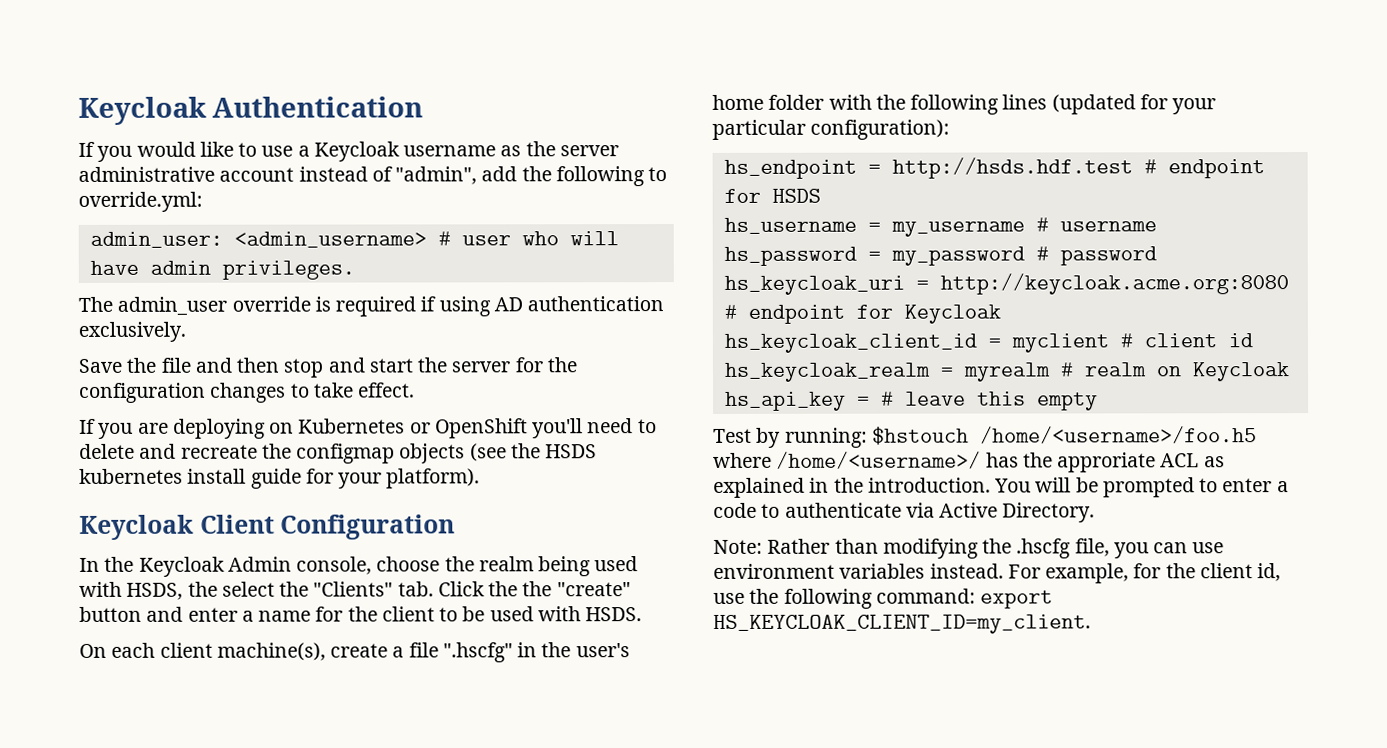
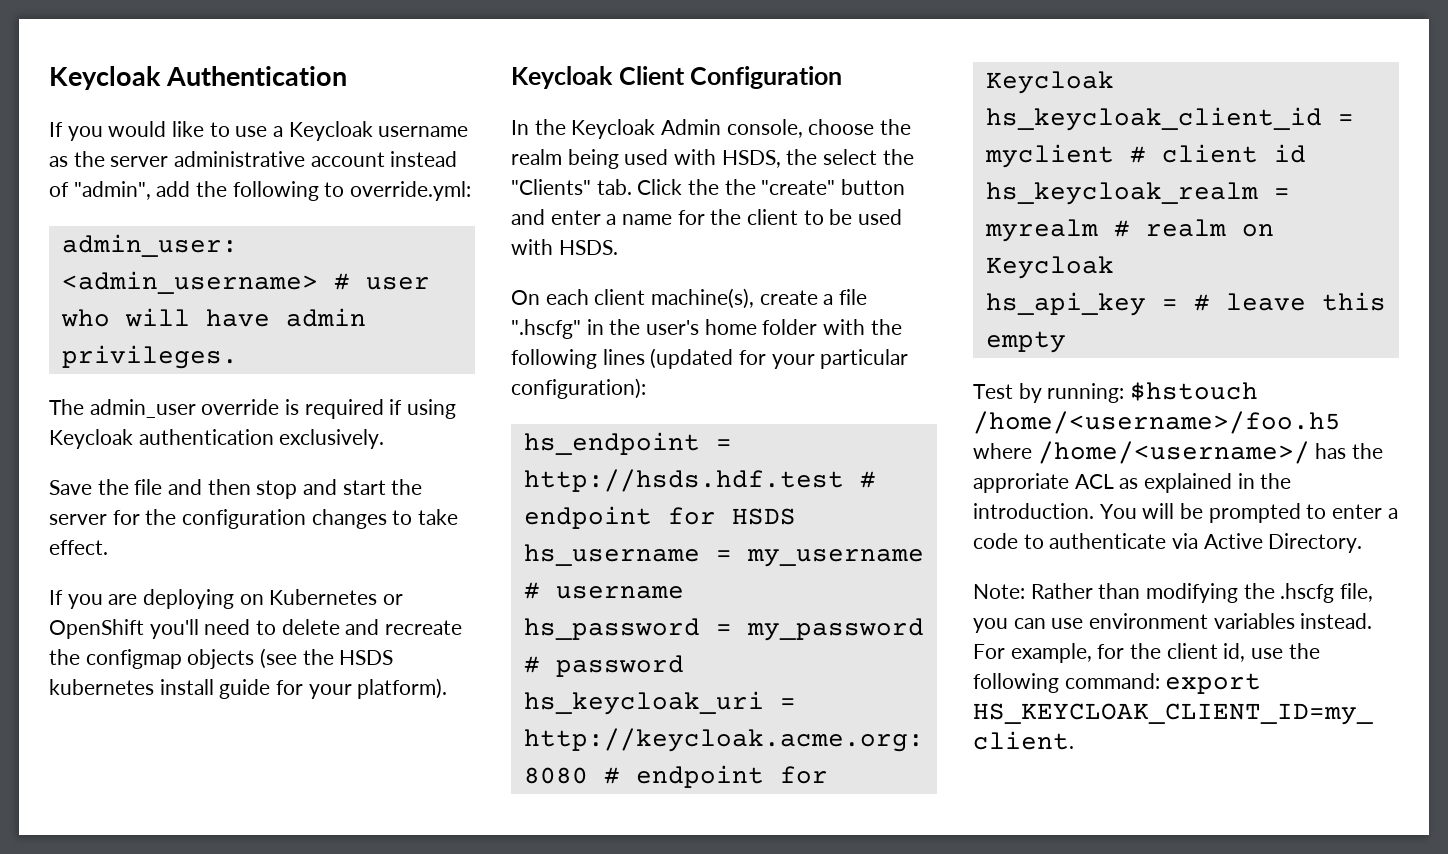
[493,297,523,312] AD -> [49,429,133,449] Keycloak

